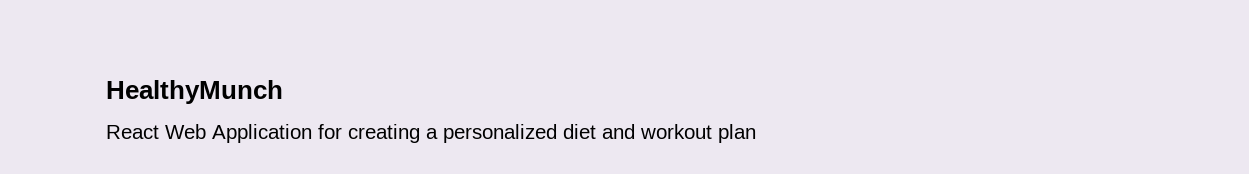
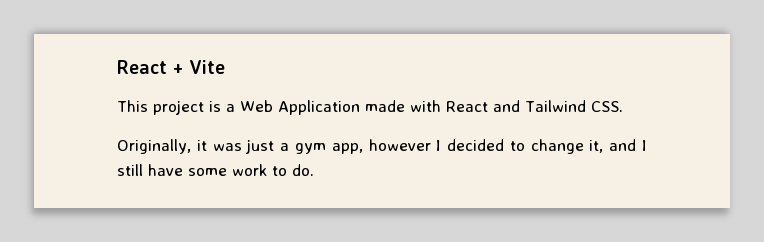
[106,80,283,104] [106,124,756,143] HealthyMunch // React Web Application for creating a personalized diet and workout plan -> [117,60,225,74] [117,100,623,115] [117,139,647,154] [117,164,314,176] React + Vite // This project is a Web Application made with React and Tailwind CSS. // Originally, it was just a gym app, however I decided to change it, and I still have some work to do.

